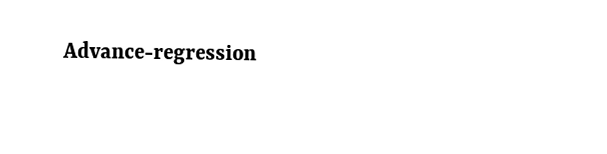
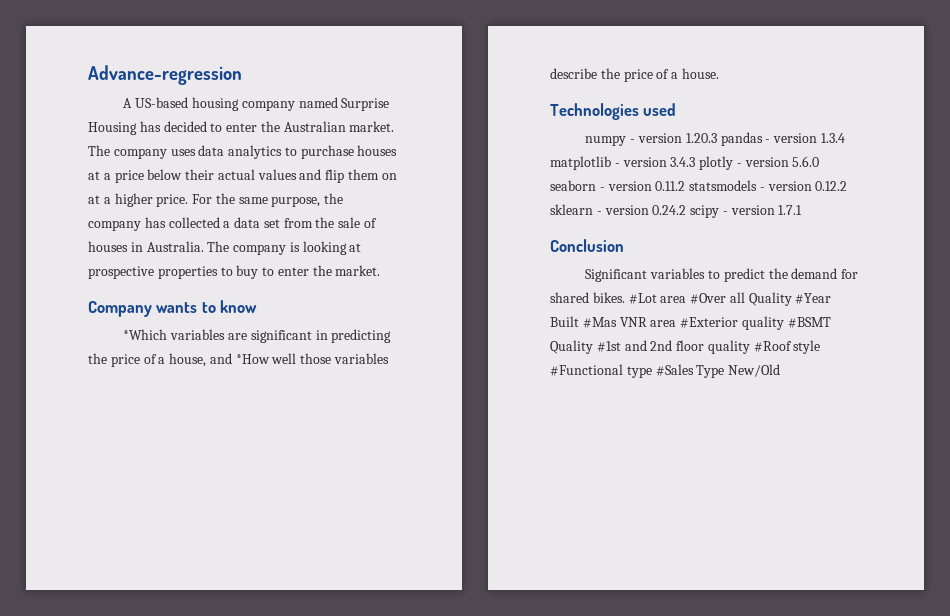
(257, 53) none -> [123,97,390,111] [88,121,395,135] [88,145,398,159] [88,169,397,183] [88,193,344,207] [88,217,378,231] [88,241,362,255] [88,265,381,279] [88,300,258,317] [123,329,392,343] [88,353,390,367] [550,68,719,82] [550,103,677,120] [585,132,845,146] [550,156,820,170] [550,180,848,191] [550,204,803,218] [550,239,624,252] [585,268,859,282] [550,292,832,306] [550,316,831,330] [550,340,821,354] [550,364,781,378] // A US-based housing company named Surprise Housing has decided to enter the Australian market. The company uses data analytics to purchase houses at a price below their actual values and flip them on at a higher price. For the same purpose, the company has collected a data set from the sale of houses in Australia. The company is looking at prospective properties to buy to enter the market. // Company wants to know // *Which variables are significant in predicting the price of a house, and *How well those variables describe the price of a house. // Technologies used // numpy - version 1.20.3 pandas - version 1.3.4 matplotlib - version 3.4.3 plotly - version 5.6.0 seaborn - version 0.11.2 statsmodels - version 0.12.2 sklearn - version 0.24.2 scipy - version 1.7.1 // Conclusion // Significant variables to predict the demand for shared bikes. #Lot area #Over all Quality #Year Built #Mas VNR area #Exterior quality #BSMT Quality #1st and 2nd floor quality #Roof style #Functional type #Sales Type New/Old

